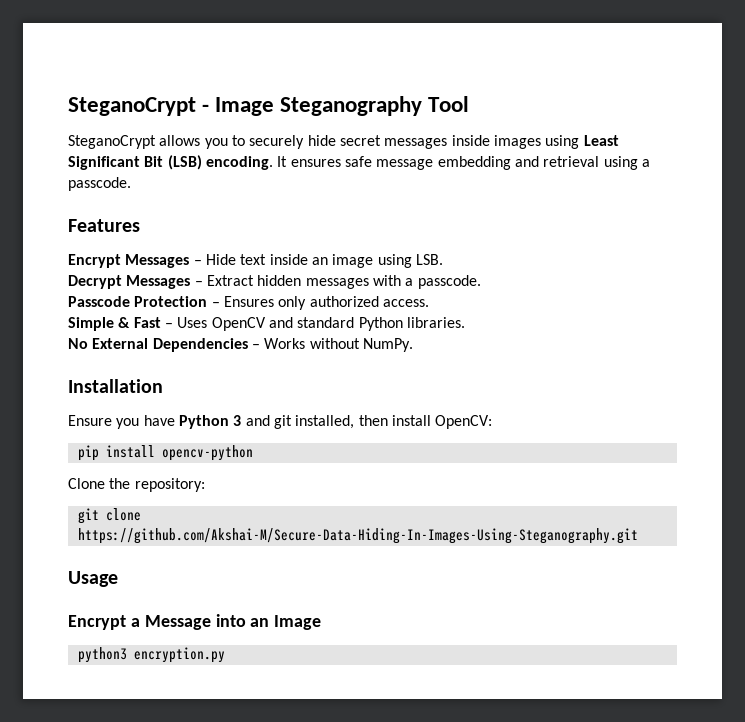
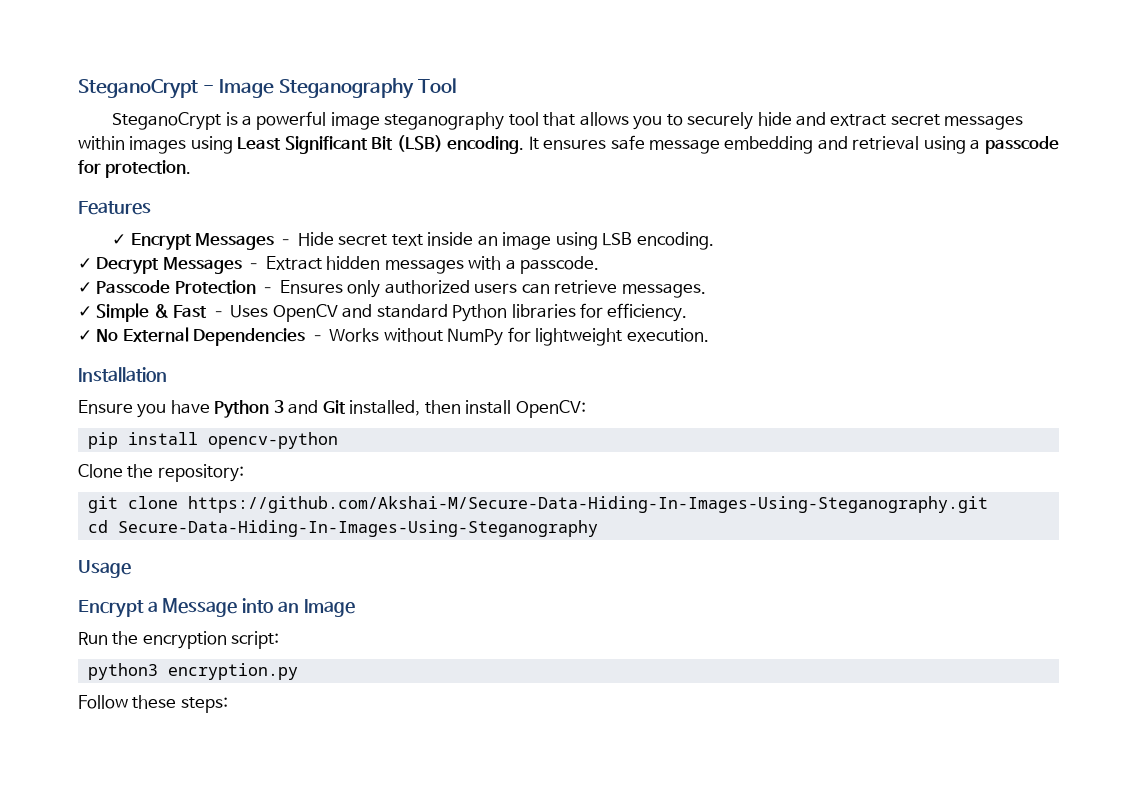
(156, 142) none -> [225,111,576,130] is a powerful image steganography tool that
(336, 140) none -> [795,112,887,126] and extract
[451,135,490,146] inside -> [78,136,125,150] within
[68,177,131,191] passcode. -> [984,136,1059,154] [78,160,192,178] passcode for protection.
(140, 225) none -> [112,234,127,245] ✓
(236, 259) none -> [338,234,388,246] secret
[415,254,443,265] LSB. // -> [602,232,714,250] [78,258,92,269] LSB encoding. // ✓
(481, 282) none -> [78,282,92,293] ✓
[382,299,429,307] access. // -> [474,280,706,298] [78,306,92,317] users can retrieve messages. // ✓
[406,317,465,328] libraries. // -> [511,303,688,322] [78,330,92,341] libraries for efficiency. // ✓
[362,338,413,352] NumPy. -> [447,327,709,346] NumPy for lightweight execution.
[273,415,292,429] git -> [322,400,346,414] Git
(638, 536) none -> [87,520,598,537] // cd Secure-Data-Hiding-In-Images-Using-Steganography
(322, 622) none -> [78,631,280,649] // Run the encryption script:
(225, 655) none -> [78,695,228,713] // Follow these steps:

